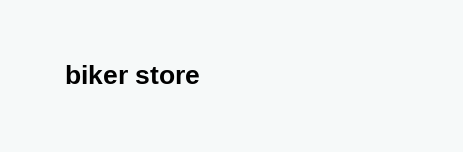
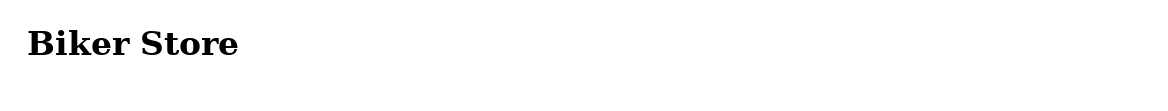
[65,65,201,84] biker store -> [27,30,239,55] Biker Store

